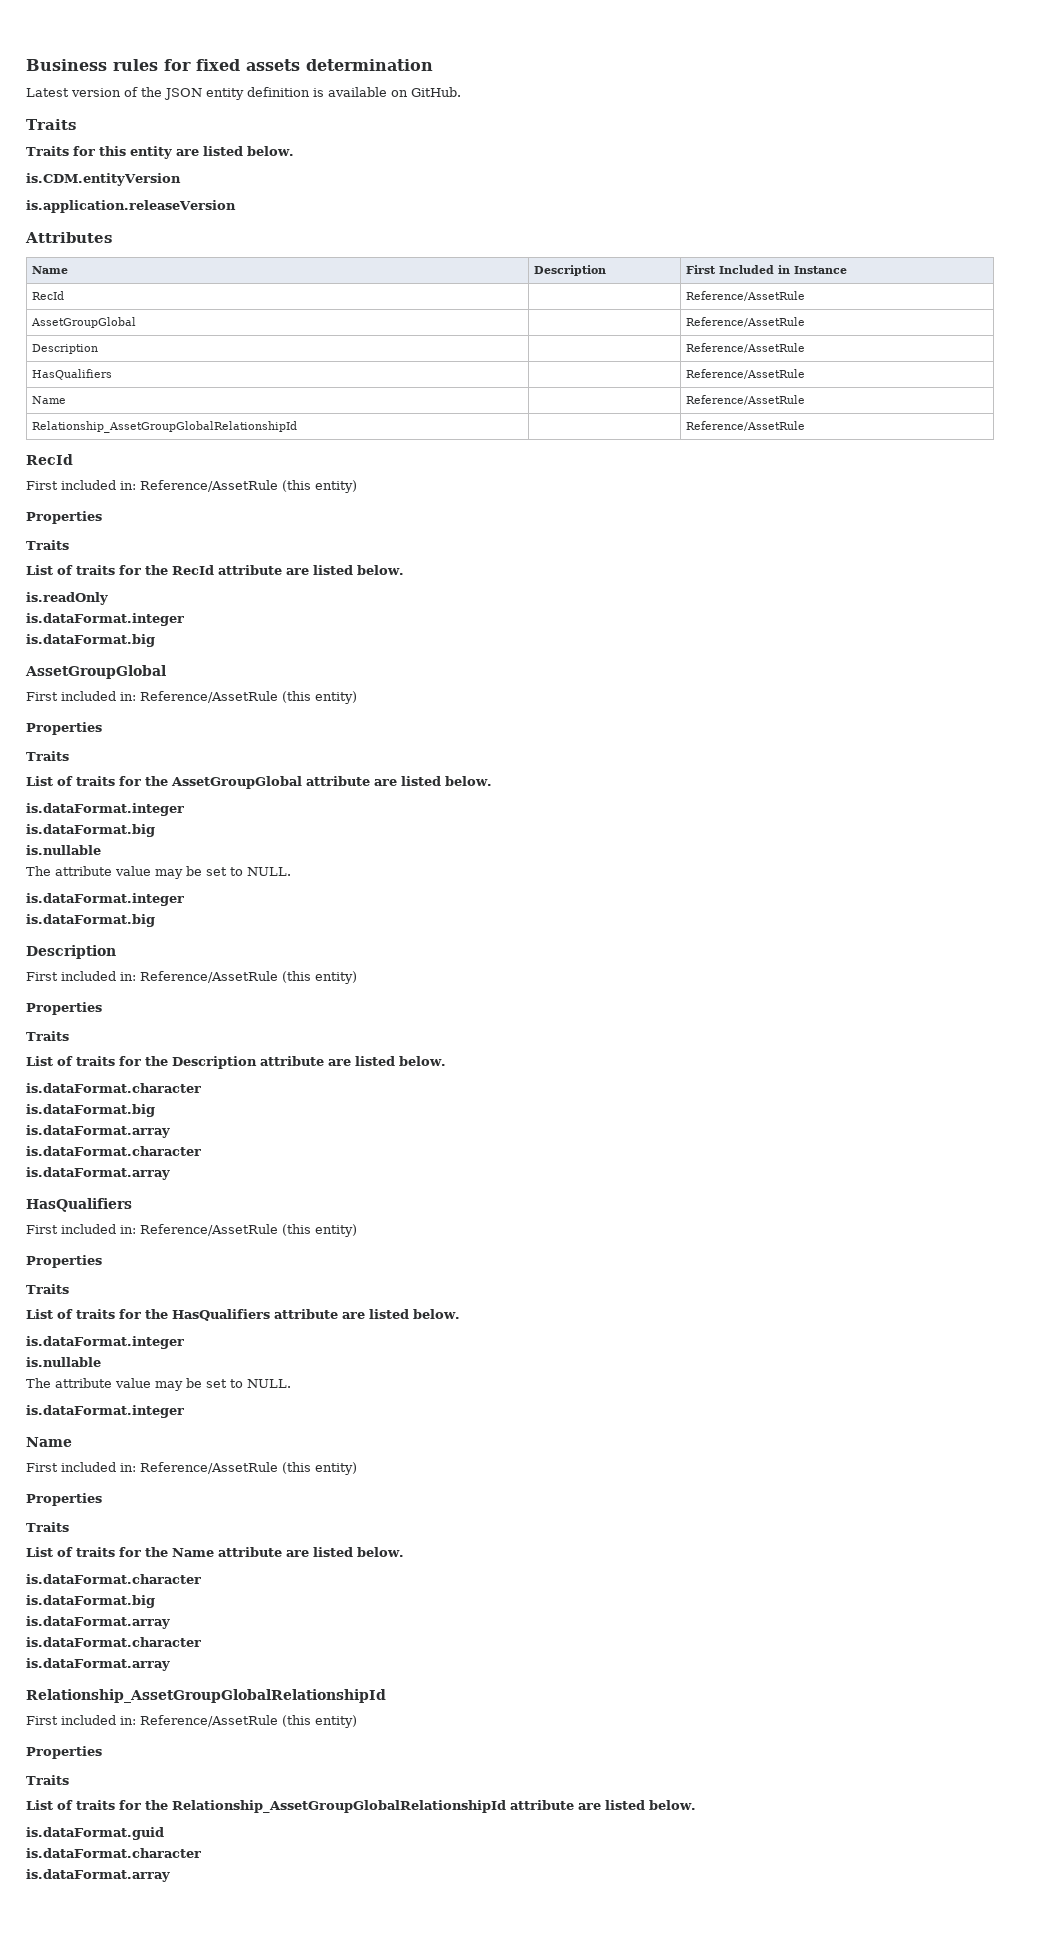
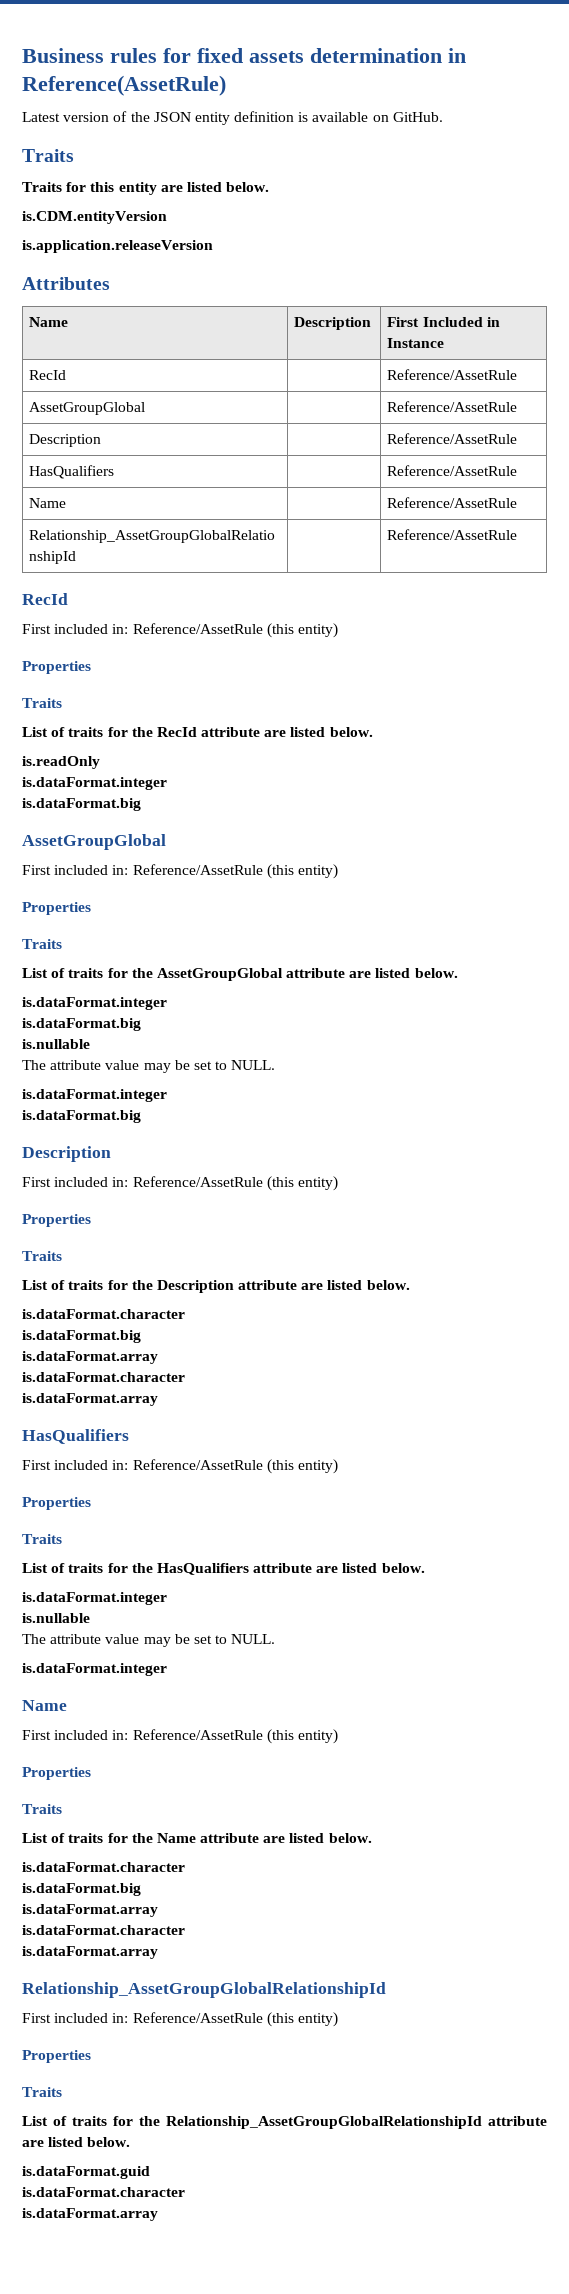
(433, 65) none -> [448,48,466,63] [22,75,226,96] in Reference(AssetRule)

